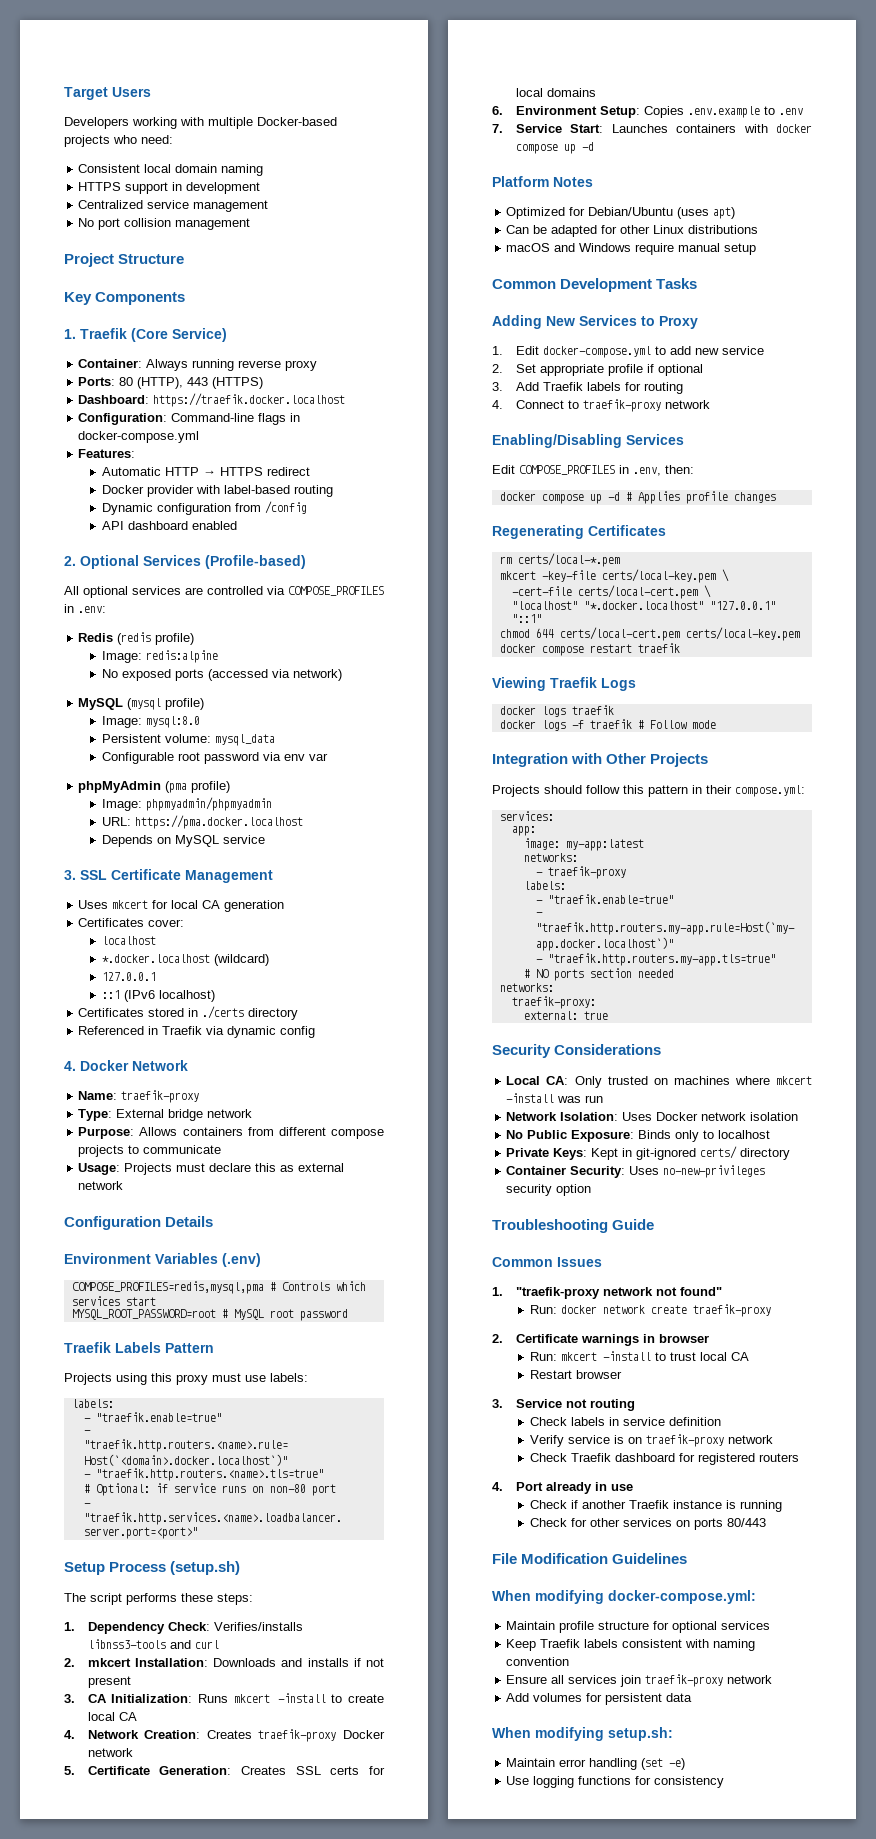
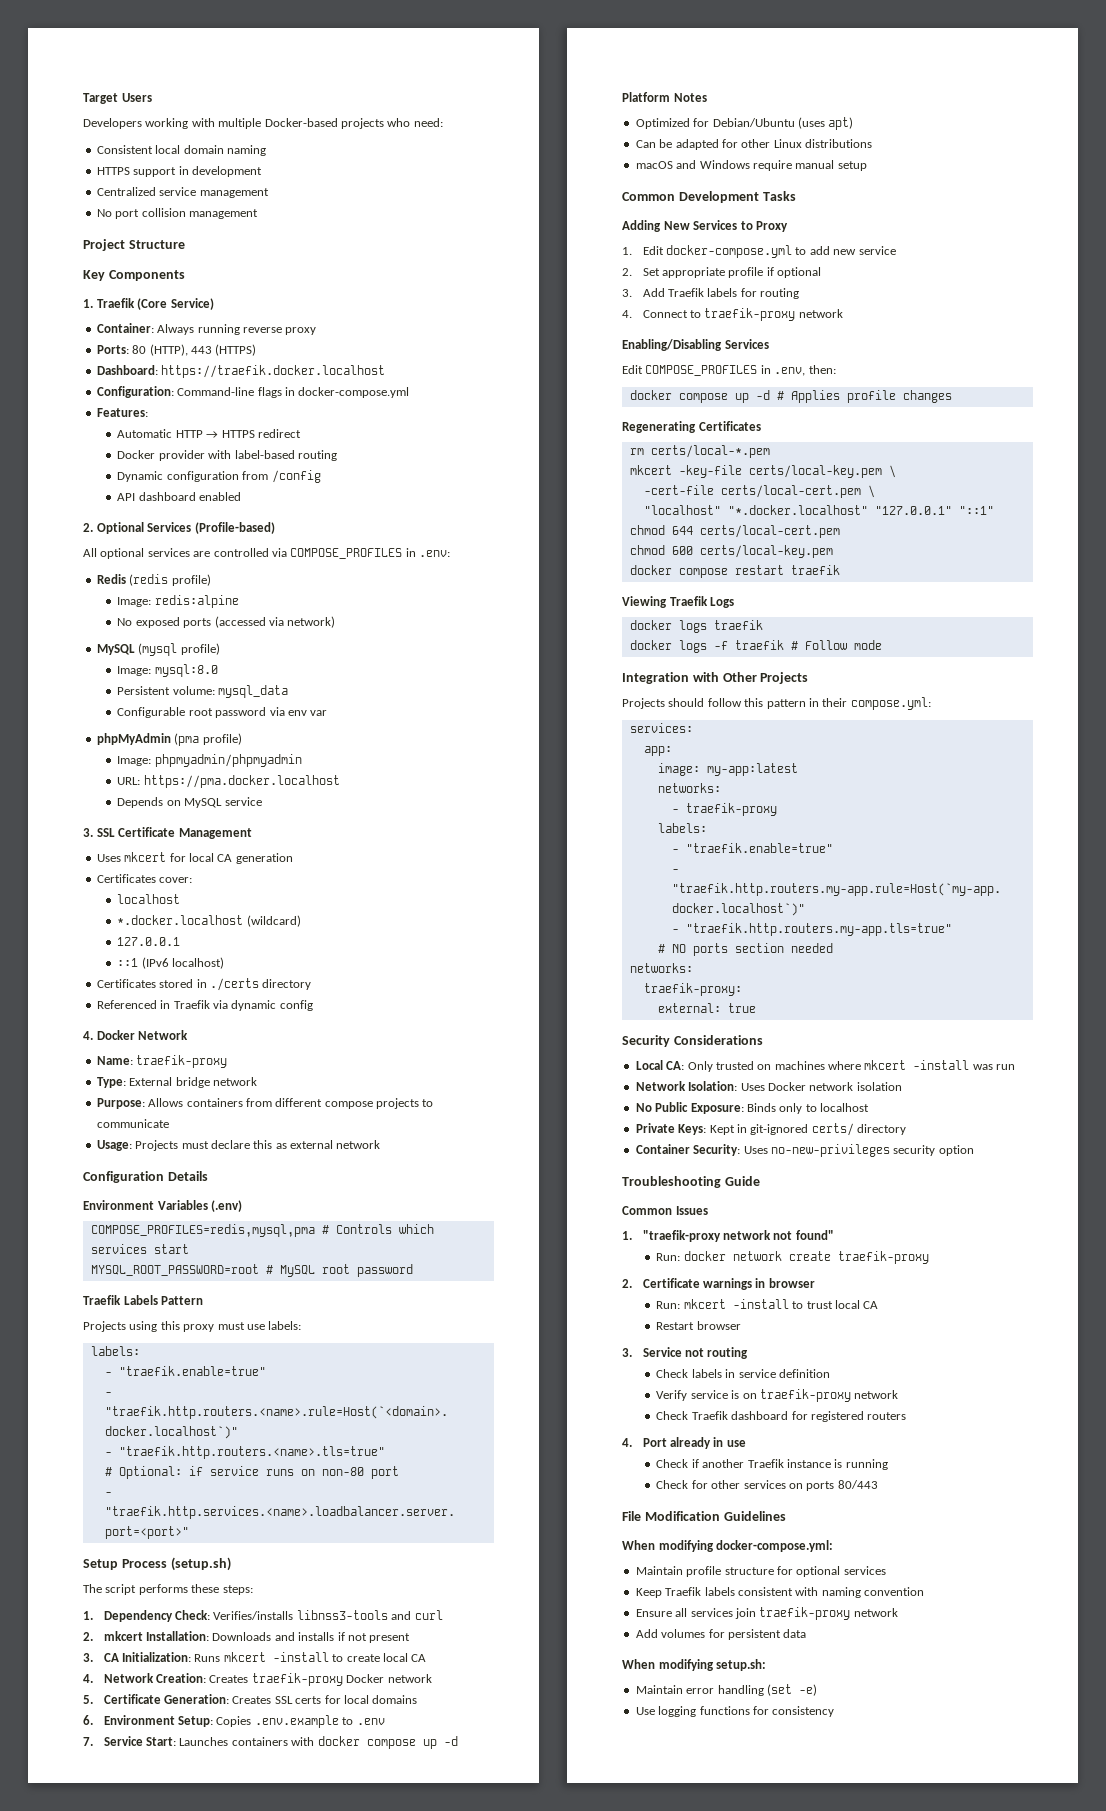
(680, 634) none -> [629,545,693,555] // chmod 600

